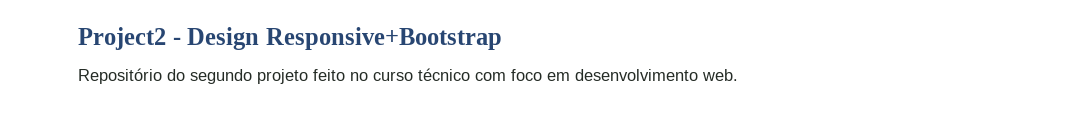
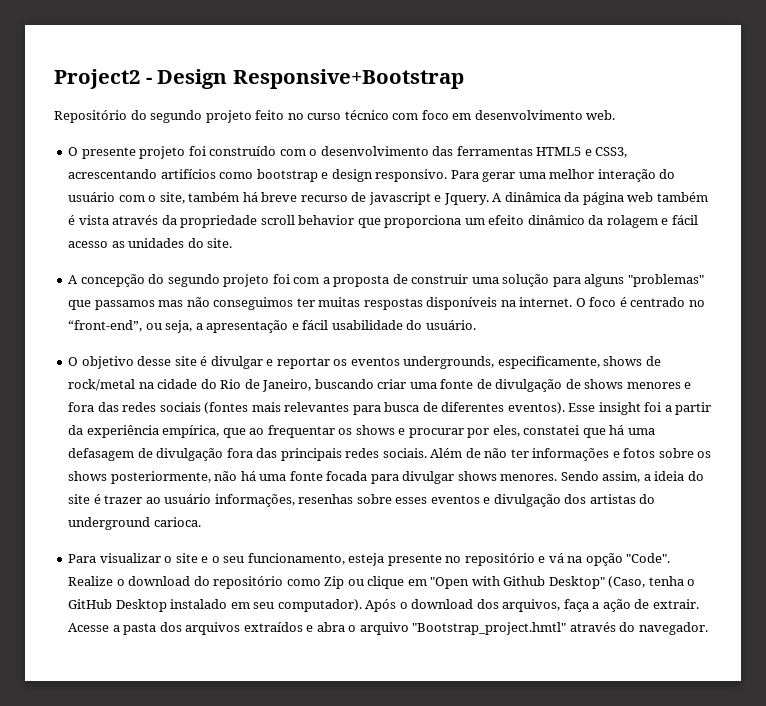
(738, 75) none -> [68,146,628,159] [68,169,676,182] [68,192,708,205] [68,215,698,228] [68,238,233,248] [68,274,704,287] [68,297,705,310] [68,320,476,333] [68,356,661,369] [68,379,692,392] [68,402,712,415] [68,425,655,438] [68,448,712,461] [68,471,704,484] [68,494,656,507] [68,517,201,530] [68,553,671,566] [68,576,696,589] [68,599,699,612] [68,622,708,635] // O presente projeto foi construído com o desenvolvimento das ferramentas HTML5 e CSS3, acrescentando artifícios como bootstrap e design responsivo. Para gerar uma melhor interação do usuário com o site, também há breve recurso de javascript e Jquery. A dinâmica da página web também é vista através da propriedade scroll behavior que proporciona um efeito dinâmico da rolagem e fácil acesso as unidades do site. // A concepção do segundo projeto foi com a proposta de construir uma solução para alguns "problemas" que passamos mas não conseguimos ter muitas respostas disponíveis na internet. O foco é centrado no “front-end”, ou seja, a apresentação e fácil usabilidade do usuário. // O objetivo desse site é divulgar e reportar os eventos undergrounds, especificamente, shows de rock/metal na cidade do Rio de Janeiro, buscando criar uma fonte de divulgação de shows menores e fora das redes sociais (fontes mais relevantes para busca de diferentes eventos). Esse insight foi a partir da experiência empírica, que ao frequentar os shows e procurar por eles, constatei que há uma defasagem de divulgação fora das principais redes sociais. Além de não ter informações e fotos sobre os shows posteriormente, não há uma fonte focada para divulgar shows menores. Sendo assim, a ideia do site é trazer ao usuário informações, resenhas sobre esses eventos e divulgação dos artistas do underground carioca. // Para visualizar o site e o seu funcionamento, esteja presente no repositório e vá na opção "Code". Realize o download do repositório como Zip ou clique em "Open with Github Desktop" (Caso, tenha o GitHub Desktop instalado em seu computador). Após o download dos arquivos, faça a ação de extrair. Acesse a pasta dos arquivos extraídos e abra o arquivo "Bootstrap_project.hmtl" através do navegador.

